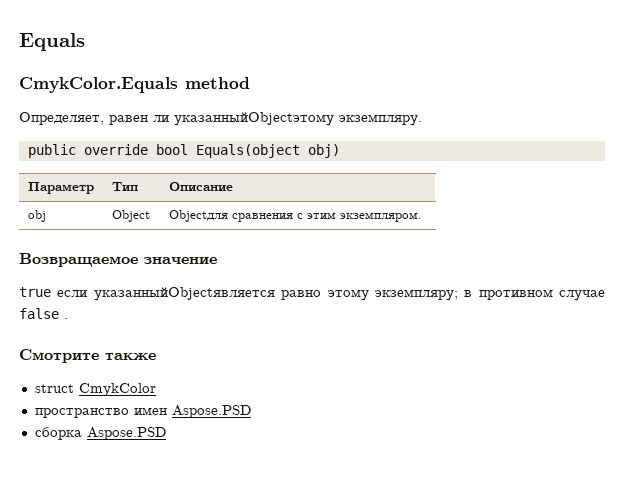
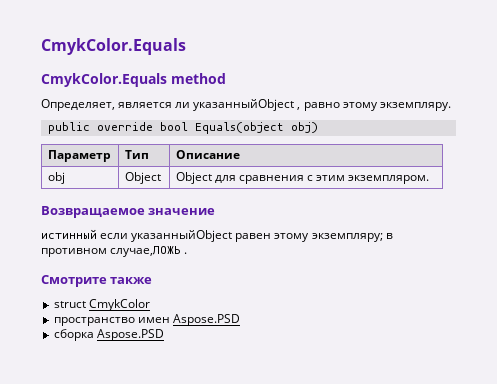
[19,33,85,51] Equals -> [41,38,186,55] CmykColor.Equals
[109,112,334,126] равен ли указанныйObjectэтому -> [118,99,378,111] является ли указанныйObject , равно этому
[168,210,228,222] Objectдля -> [175,172,236,184] Object для
[19,287,322,301] true если указанныйObjectявляется равно -> [41,229,272,242] истинный если указанныйObject равен
[559,290,605,301] [19,308,59,319] случае false -> [110,246,182,257] случае,ЛОЖЬ

